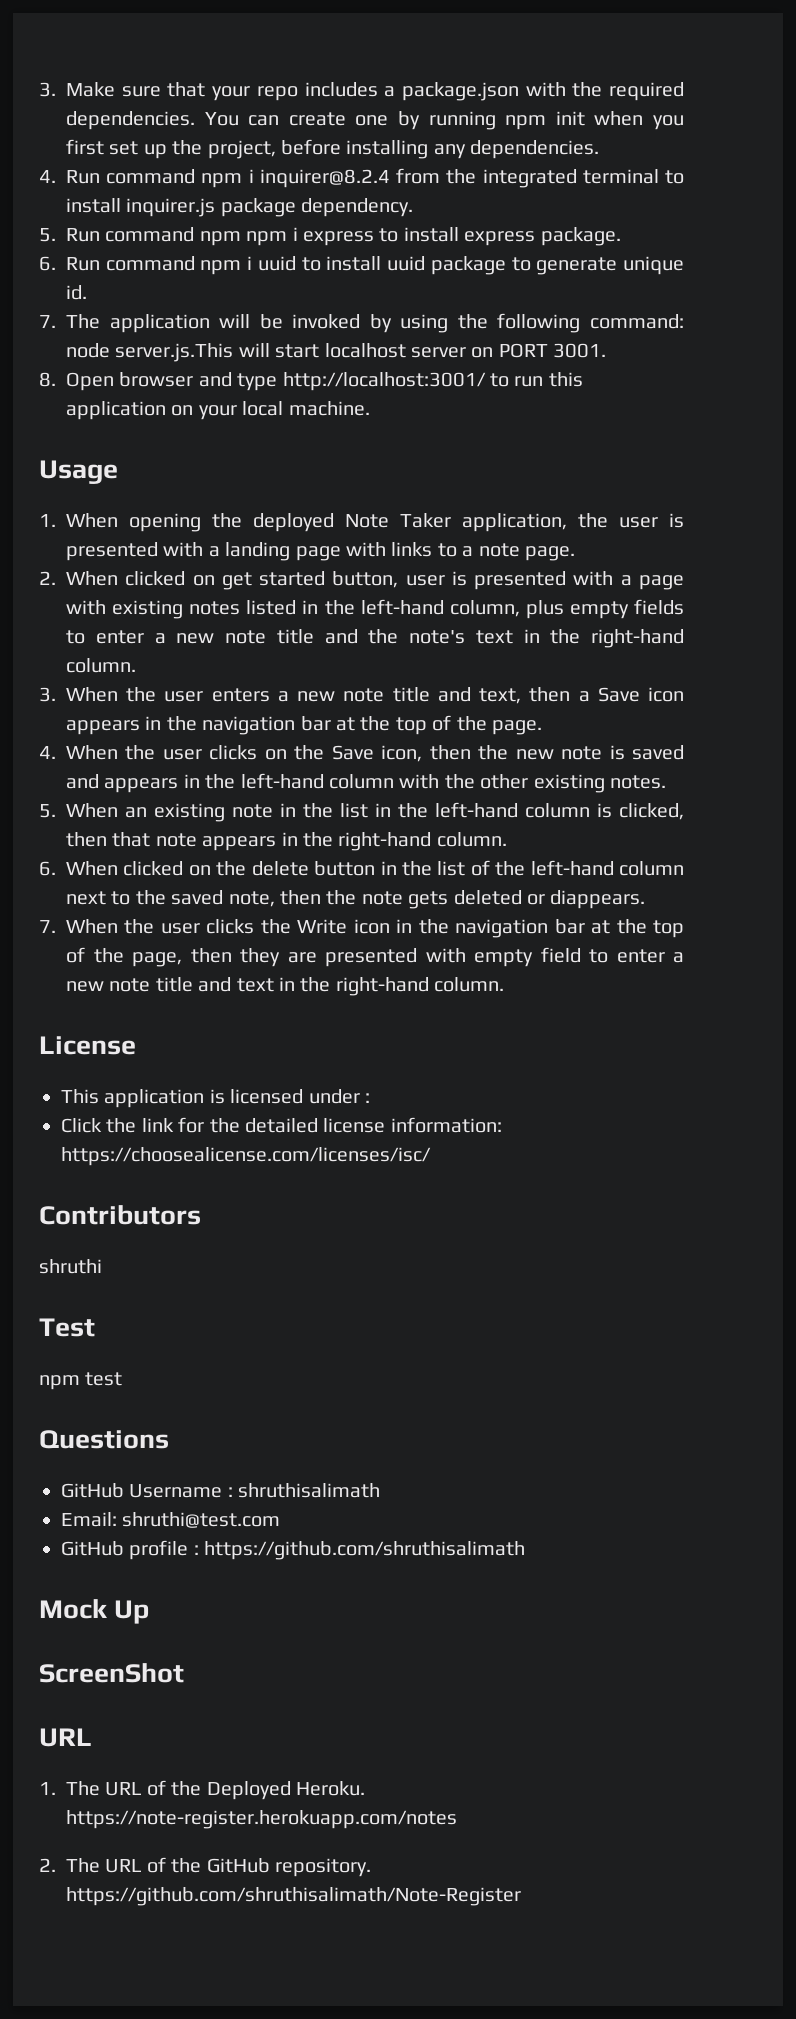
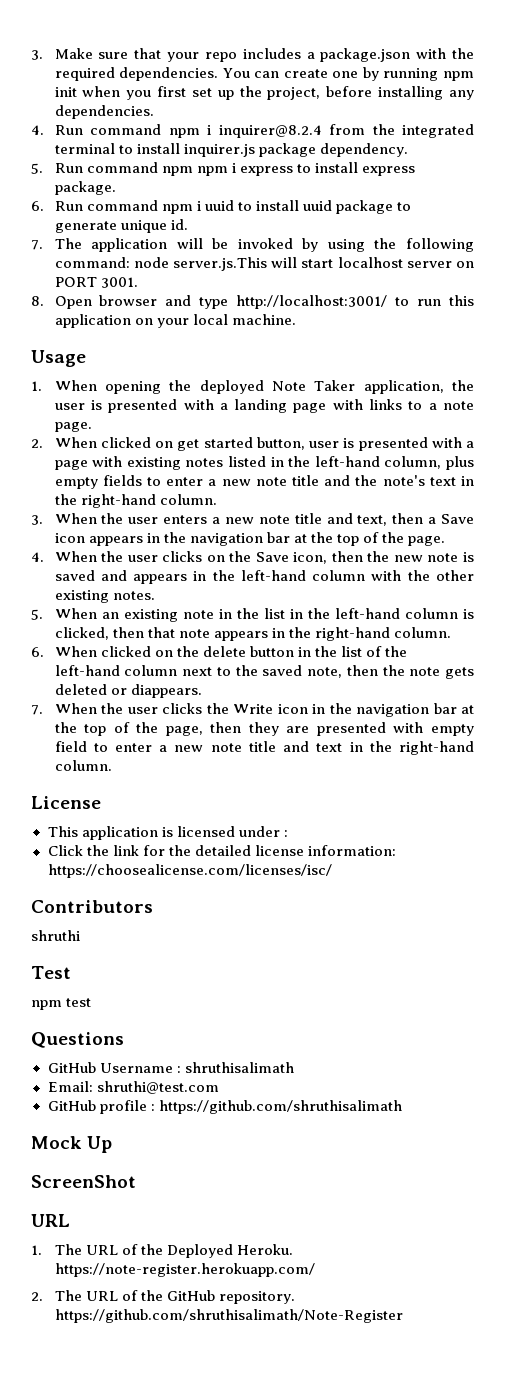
[66,1810,457,1829] https://note-register.herokuapp.com/notes -> [54,1263,315,1277] https://note-register.herokuapp.com/

